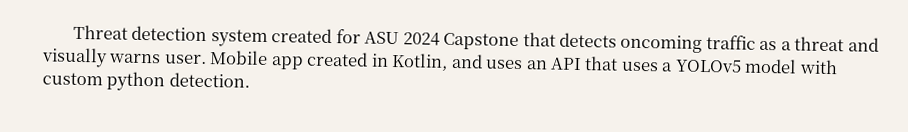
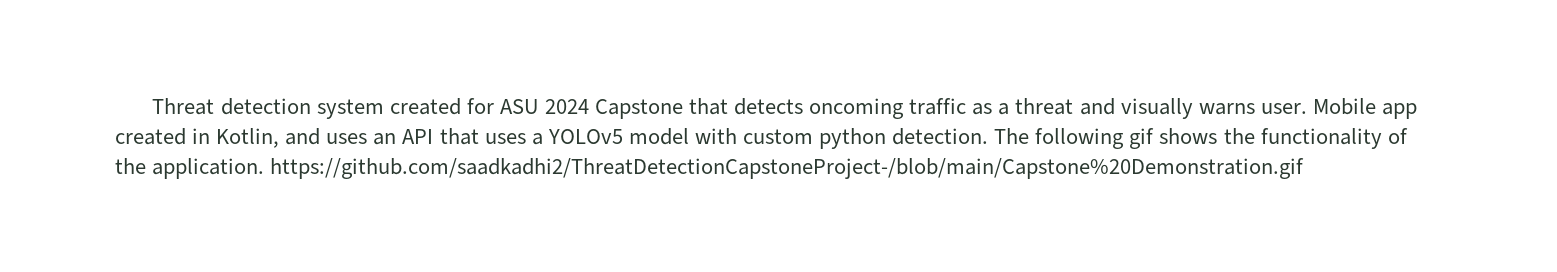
(250, 80) none -> [994,128,1408,149] [115,158,1305,179] The following gif shows the functionality of the application. https://github.com/saadkadhi2/ThreatDetectionCapstoneProject-/blob/main/Capstone%20Demonstration.gif

